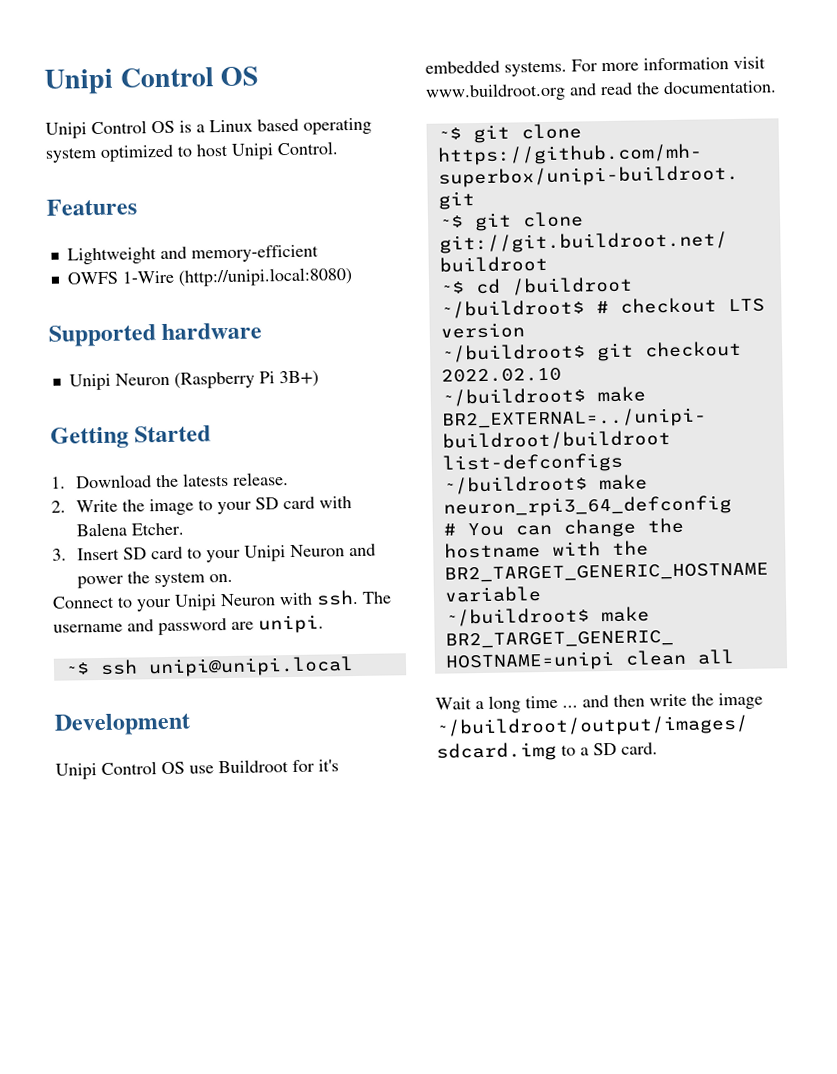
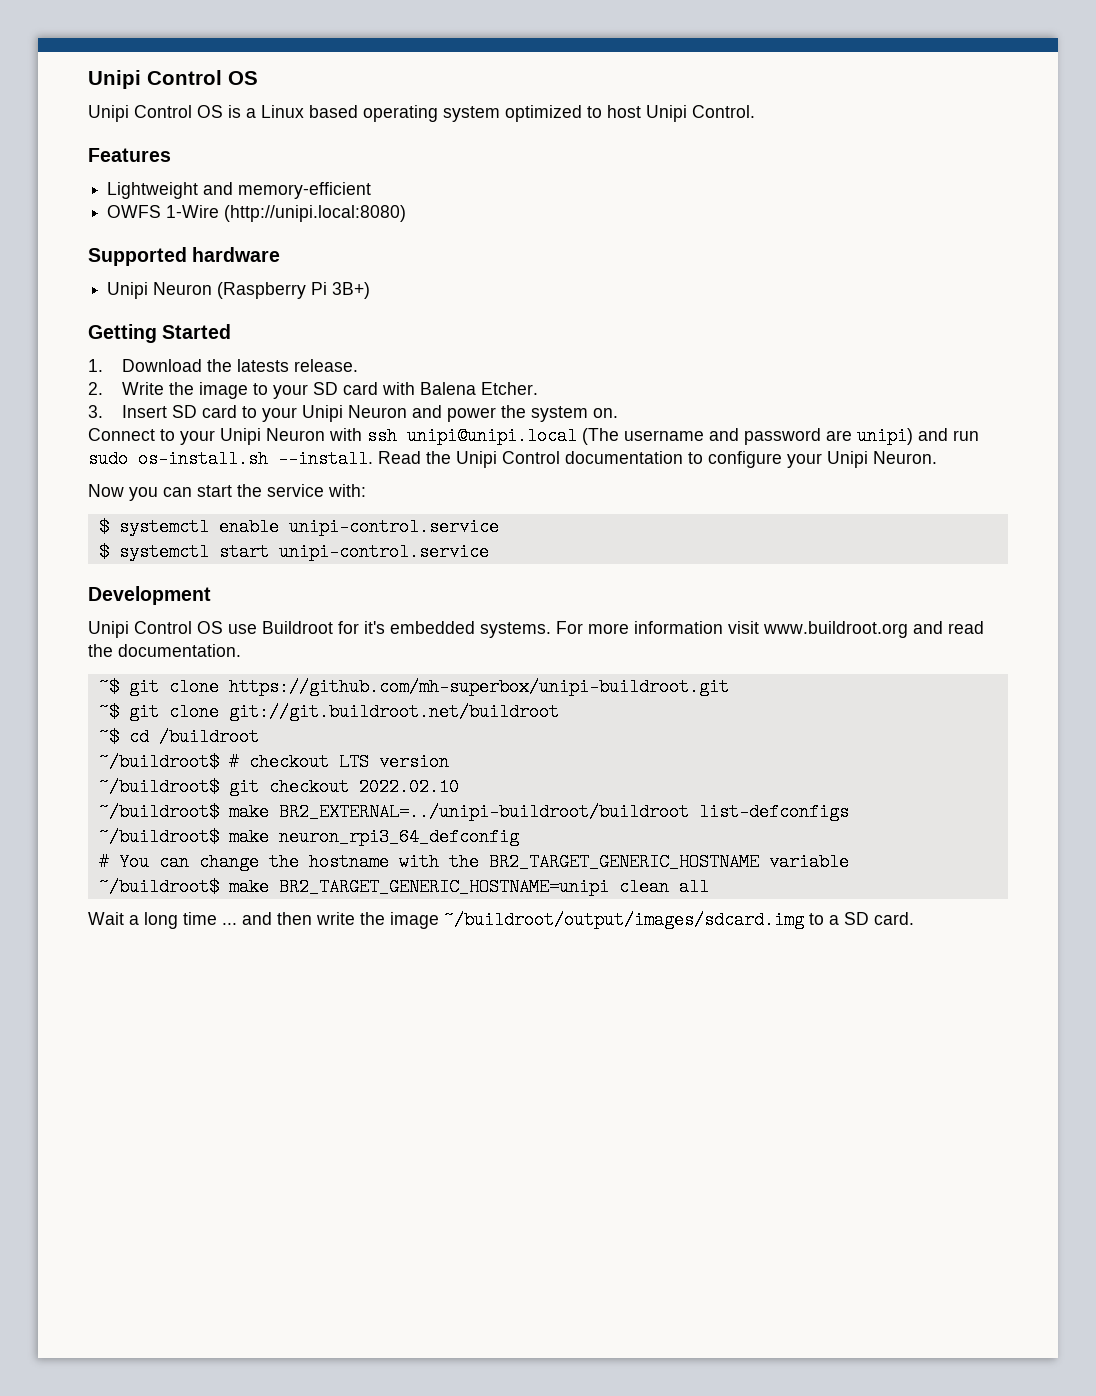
[316,589,392,606] ssh. The -> [367,427,619,445] ssh unipi@unipi.local (The
[258,614,324,634] [63,656,354,678] unipi. // ~$ ssh unipi@unipi.local -> [857,427,979,445] [88,450,937,468] [88,484,366,501] [98,518,499,536] [98,543,489,561] unipi) and run sudo os-install.sh --install. Read the Unipi Control documentation to configure your Unipi Neuron. // Now you can start the service with: // $ systemctl enable unipi-control.service // $ systemctl start unipi-control.service

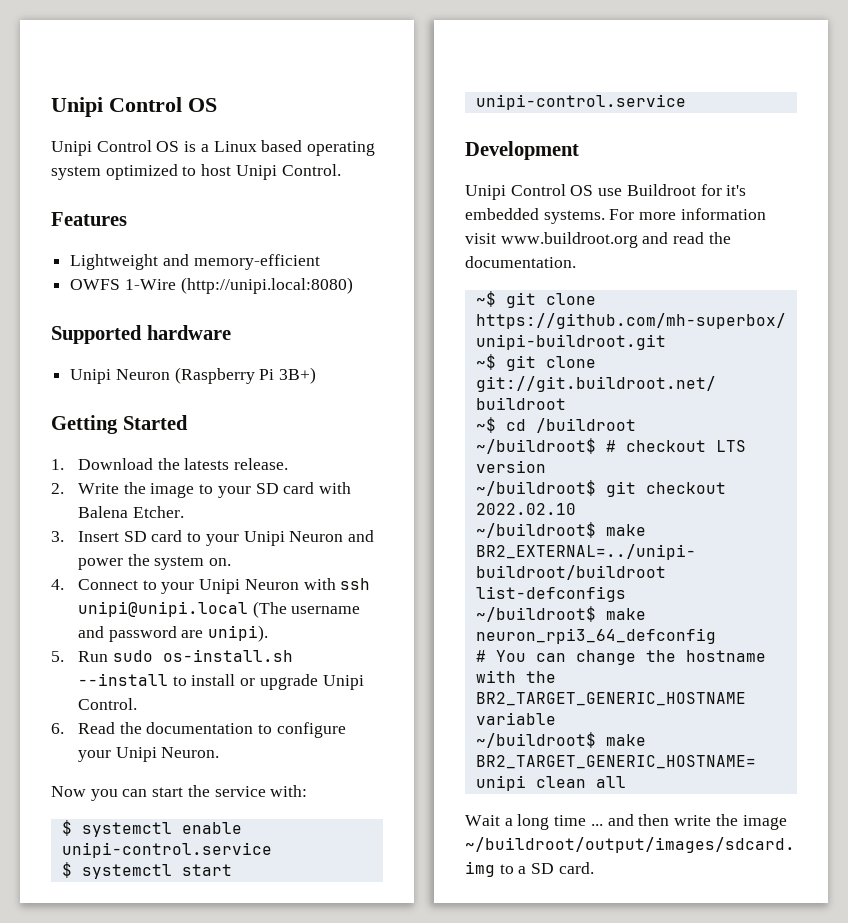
(619, 413) none -> [51,579,64,590] 4.
[857,427,979,445] [88,450,560,468] unipi) and run sudo os-install.sh --install. Read the Unipi Control -> [208,625,269,642] [51,649,293,662] [77,673,364,690] [77,698,137,710] [51,722,142,734] unipi). // 5. Run sudo os-install.sh --install to install or upgrade Unipi Control. // 6. Read the

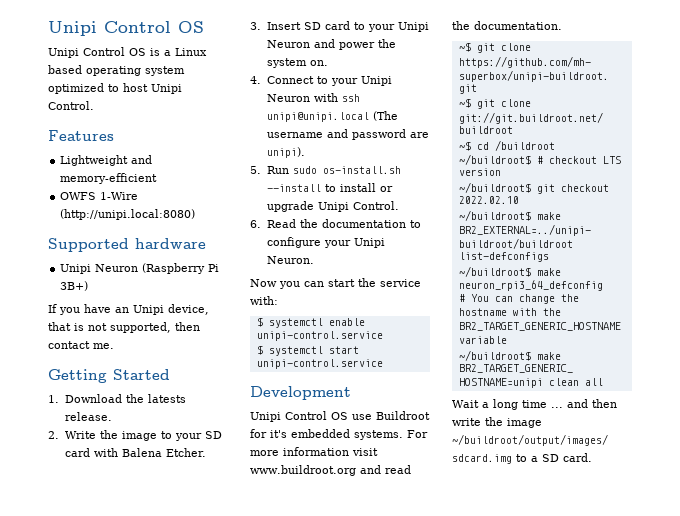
(317, 375) none -> [48,304,209,315] [48,322,200,333] [48,341,114,349] // If you have an Unipi device, that is not supported, then contact me.

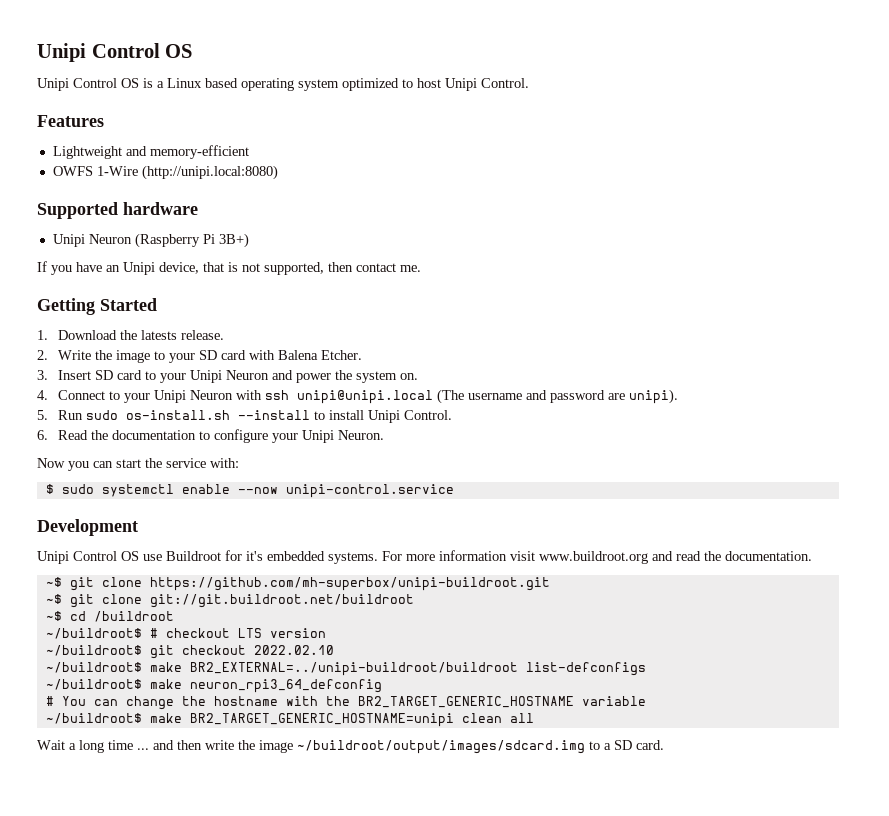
[379,186,393,192] [266,201,314,212] or upgrade -> (364, 415) none
(263, 322) none -> [61,484,94,494] sudo
[256,331,383,341] [256,345,359,356] unipi-control.service // $ systemctl start -> [237,487,278,494] --now

